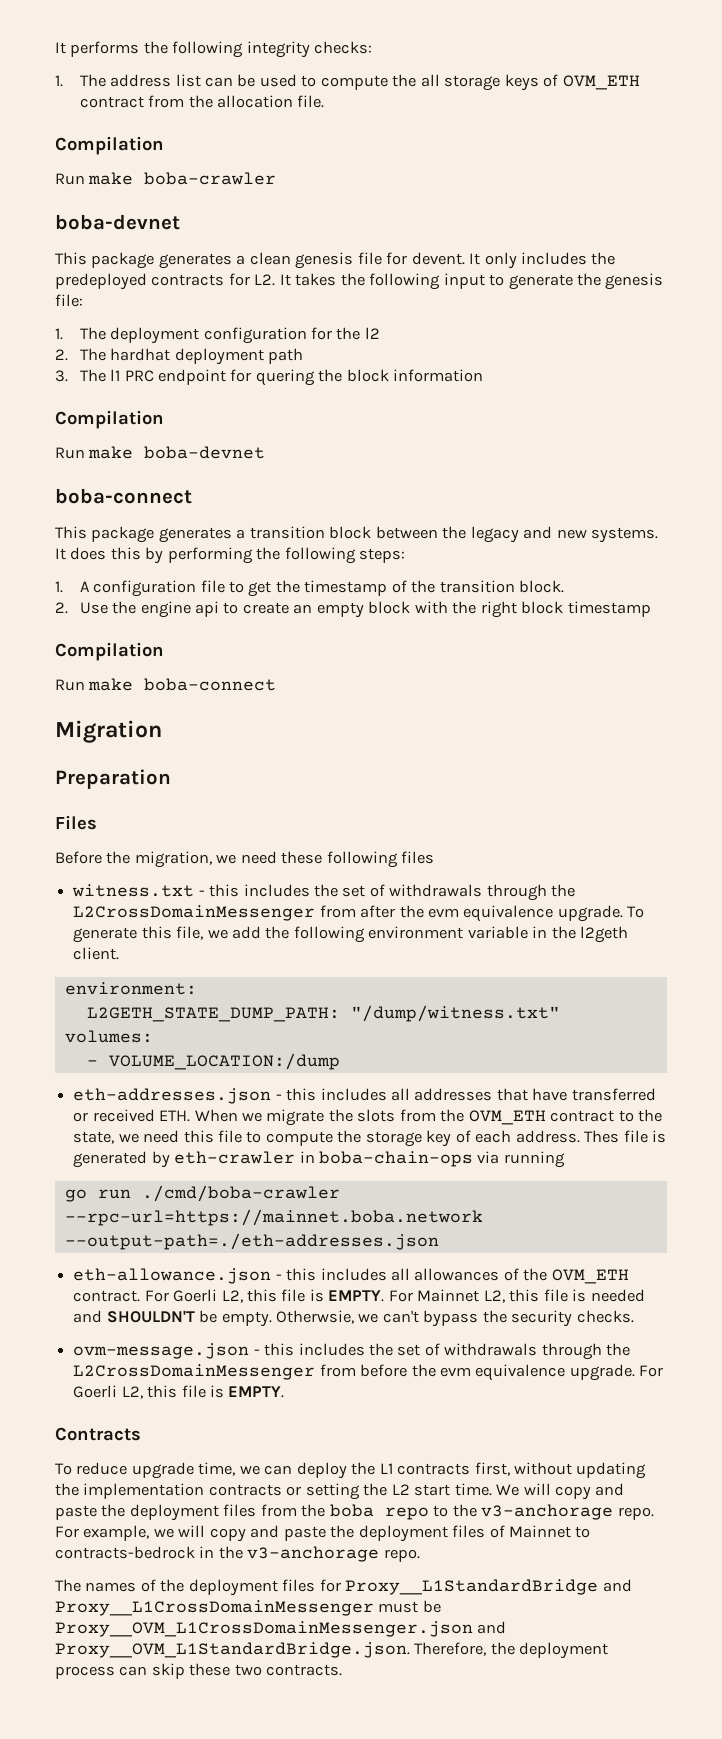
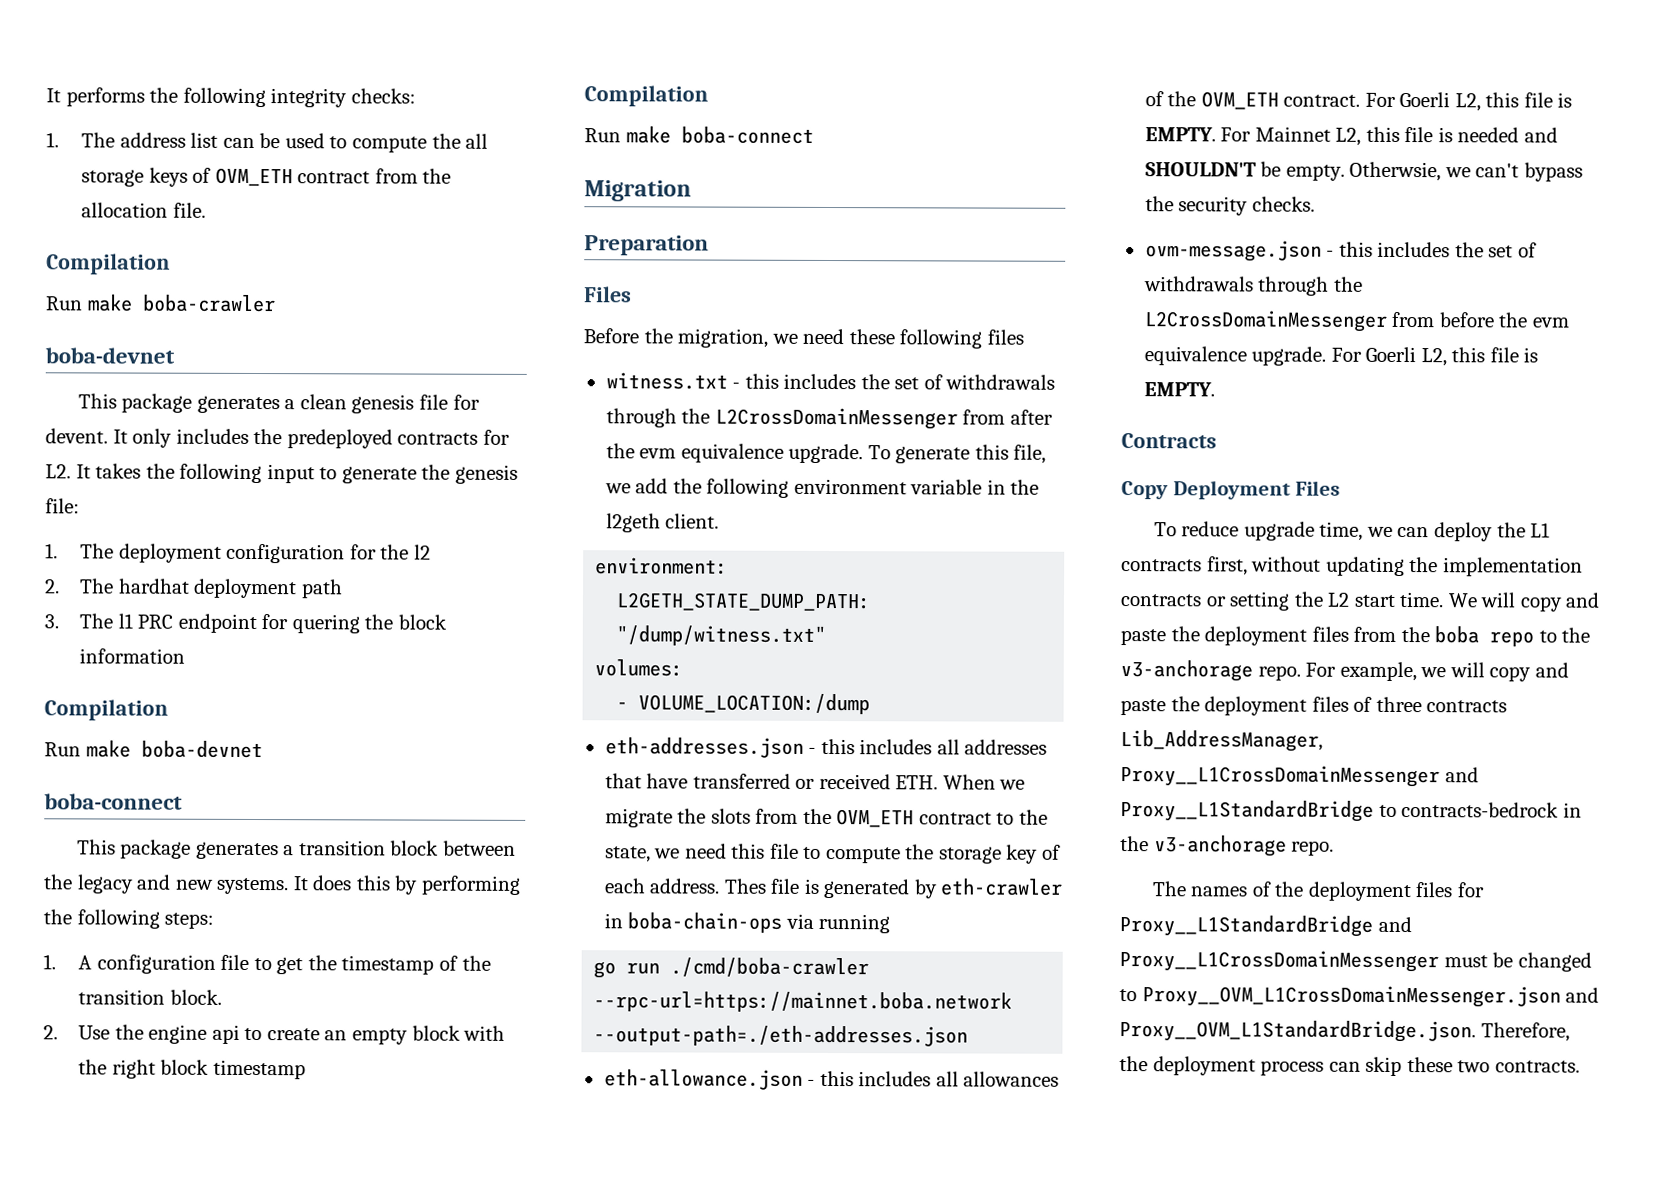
(141, 1434) none -> [1121,480,1341,500] // Copy Deployment Files
[509,1525,572,1538] Mainnet -> [1375,696,1508,713] [1120,730,1323,752] [1120,765,1479,788] [1120,800,1374,822] three contracts Lib_AddressManager, Proxy__L1CrossDomainMessenger and Proxy__L1StandardBridge
(441, 1606) none -> [1517,952,1592,972] [1119,989,1137,1002] changed to

